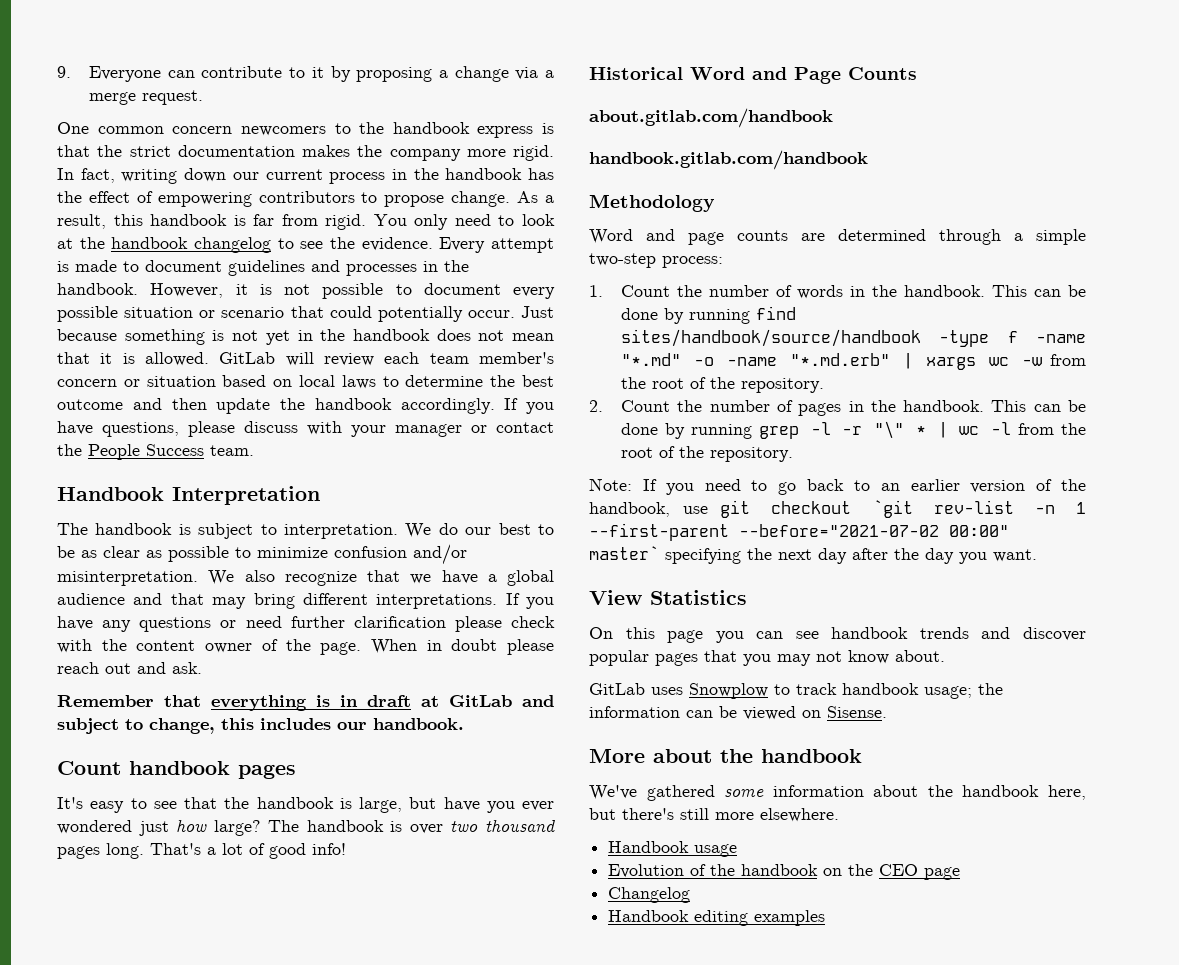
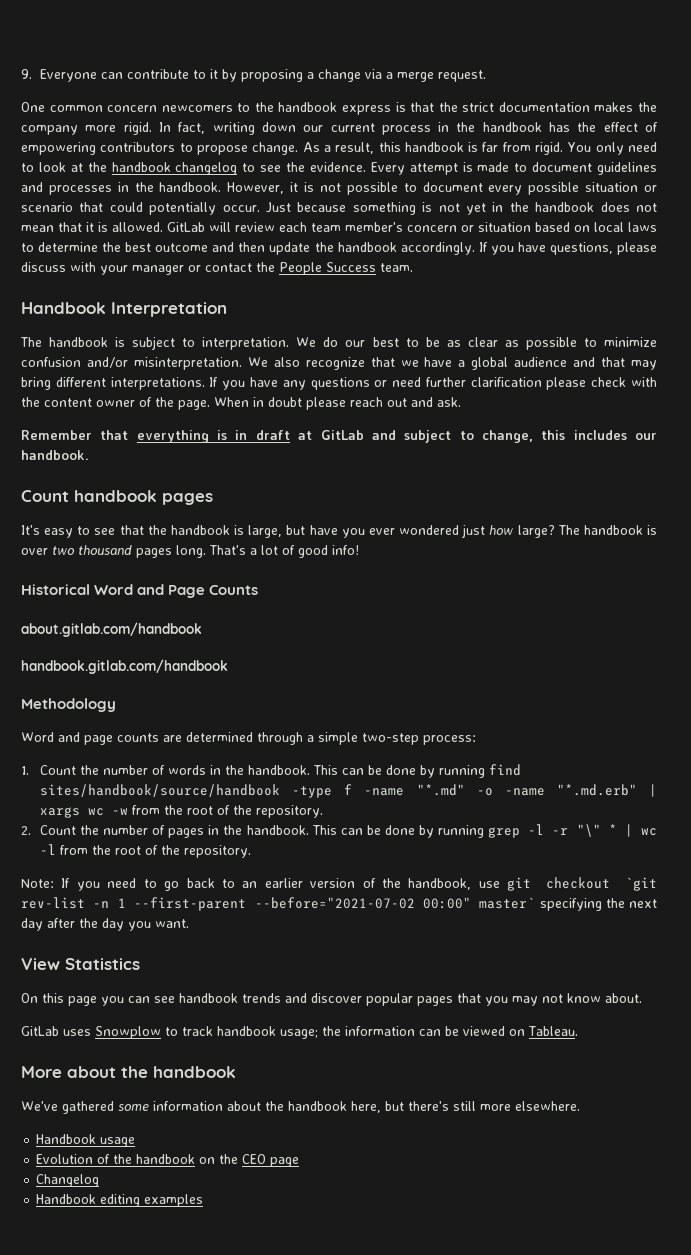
[827,706,887,718] Sisense. -> [528,1026,578,1036] Tableau.

